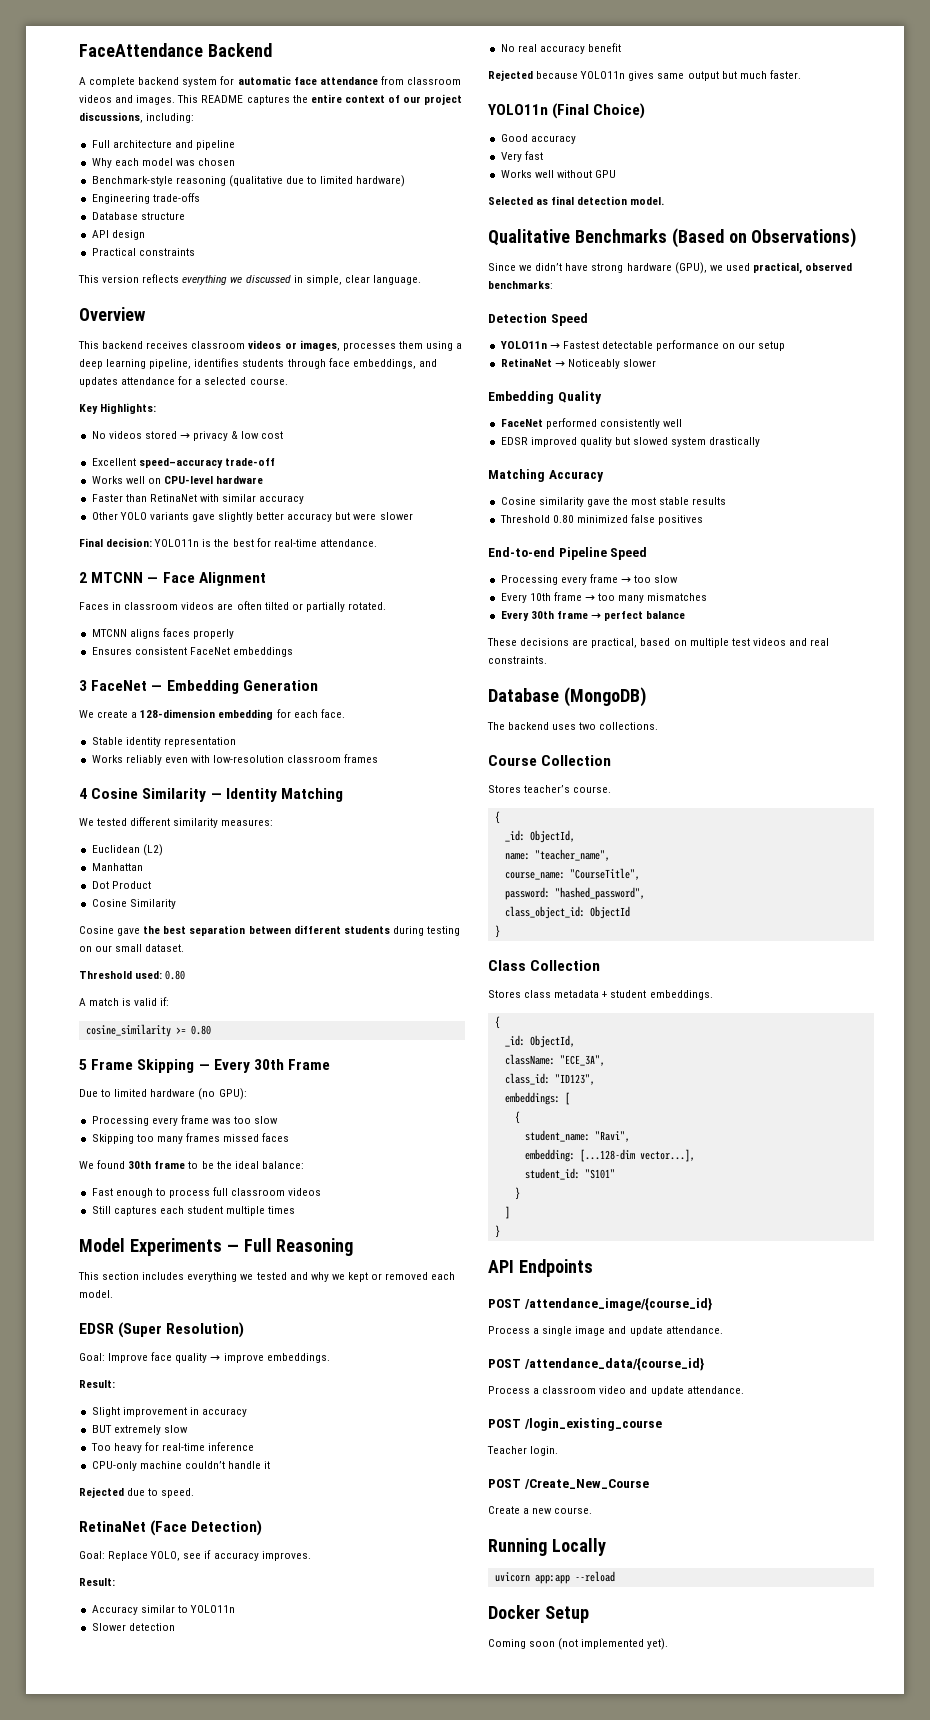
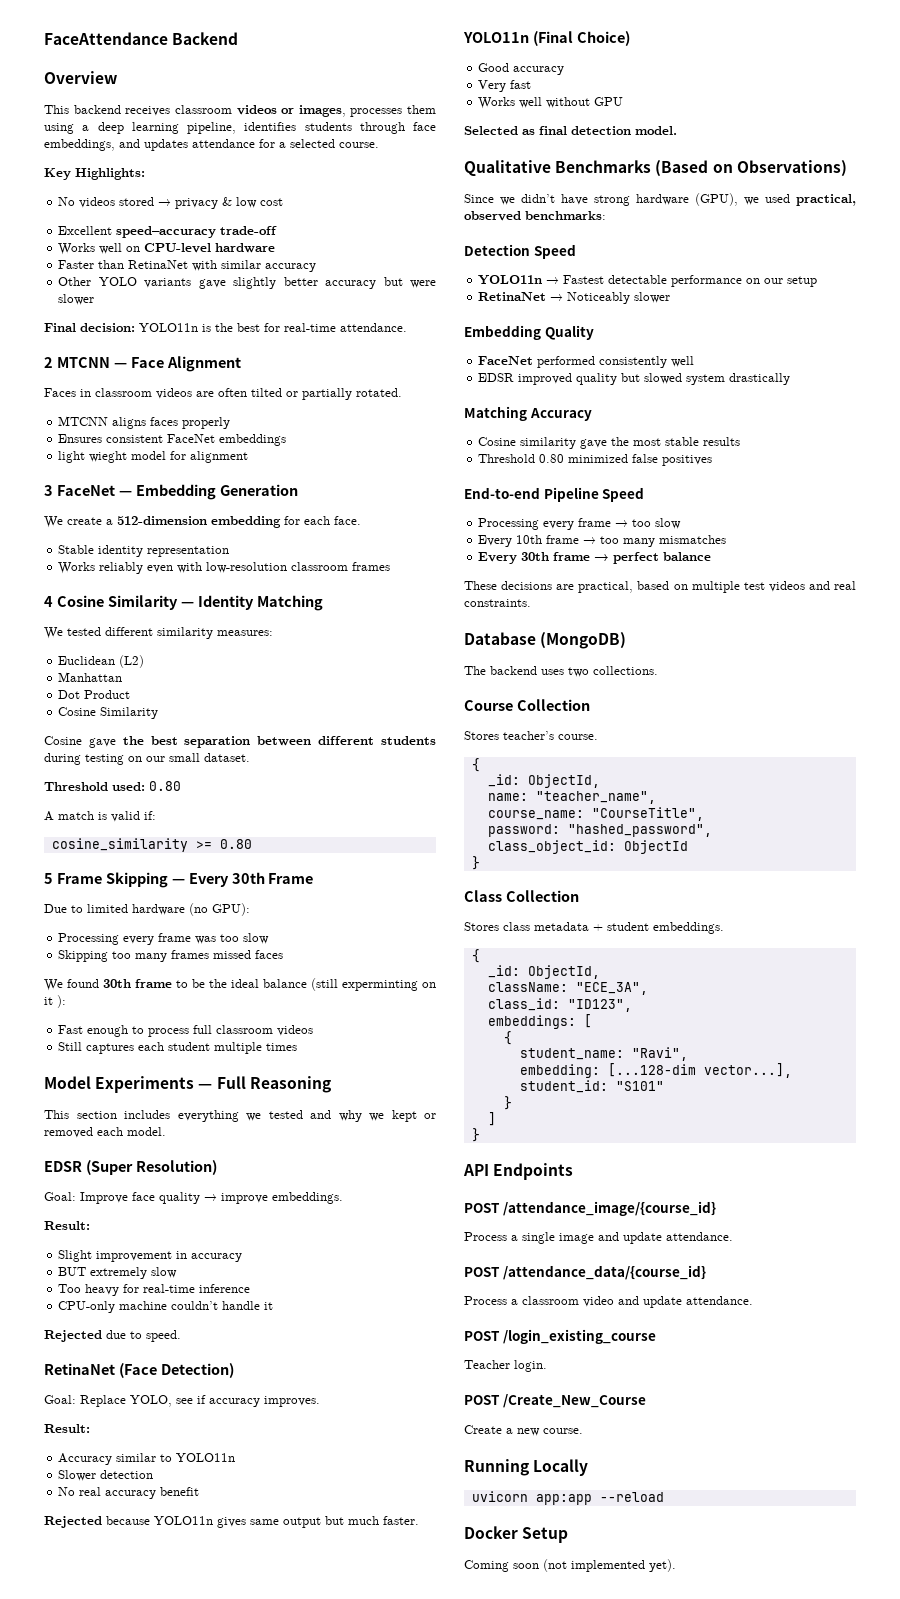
[79,76,461,87] [79,94,463,105] [79,112,195,123] [91,140,235,150] [91,158,236,168] [91,175,406,187] [91,193,200,204] [91,212,185,220] [91,230,145,240] [91,248,195,256] [78,274,421,285] // A complete backend system for automatic face attendance from classroom videos and images. This README captures the entire context of our project discussions, including: // Full architecture and pipeline // Why each model was chosen // Benchmark-style reasoning (qualitative due to limited hardware) // Engineering trade-offs // Database structure // API design // Practical constraints // This version reflects everything we discussed in simple, clear language. -> (239, 38) none
(293, 652) none -> [58,451,249,463] // light wieght model for alignment
[140,709,216,718] 128-dimension -> [117,516,207,525] 512-dimension
[261,1161,304,1169] balance: -> [263,978,436,991] [44,995,66,1008] balance (still experminting on it ):

